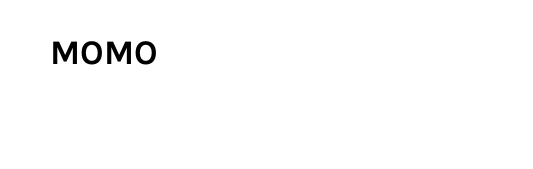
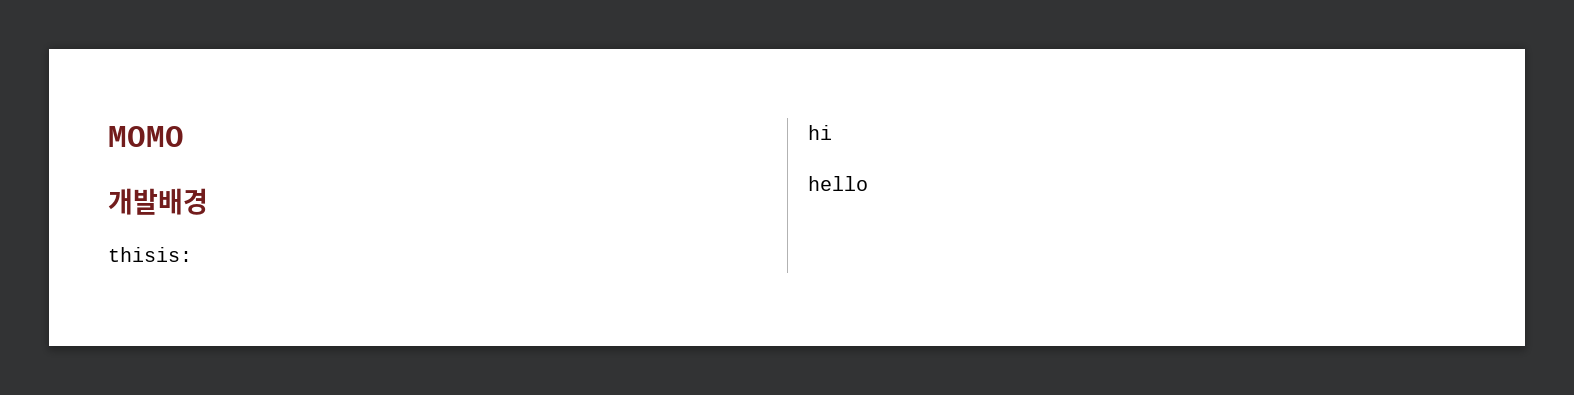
(158, 53) none -> [108,188,208,215] [108,247,192,262] [808,125,832,140] [808,176,868,191] // 개발배경 // thisis: // hi // hello

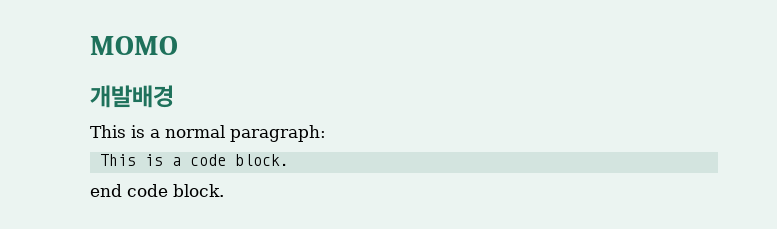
[108,247,192,262] [808,125,832,140] [808,176,868,191] thisis: // hi // hello -> [90,125,326,142] [100,154,290,166] [90,184,224,197] This is a normal paragraph: // This is a code block. // end code block.

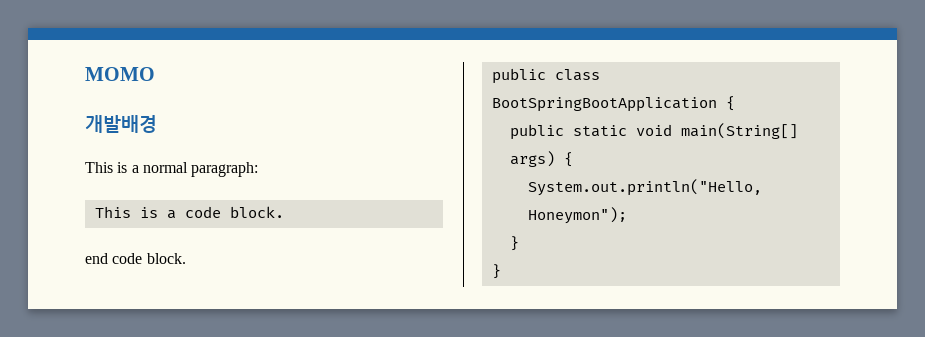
(224, 190) none -> [491,68,600,84] [491,96,735,112] [509,123,798,140] [509,151,573,167] [527,179,762,196] [527,207,627,224] [509,236,519,251] [491,264,501,279] // public class BootSpringBootApplication { // public static void main(String[] args) { // System.out.println("Hello, Honeymon"); // } // }

